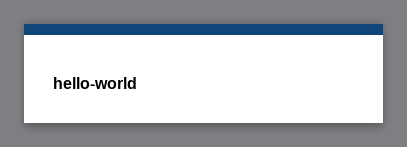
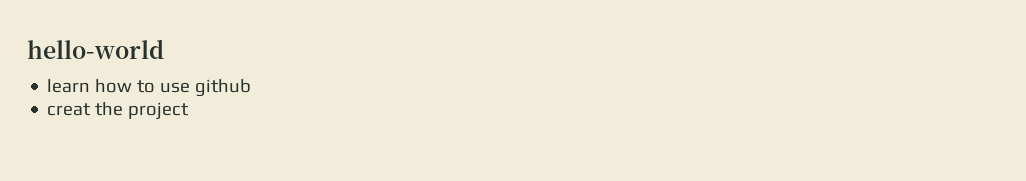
(137, 83) none -> [47,79,252,97] [47,102,190,120] // learn how to use github // creat the project

